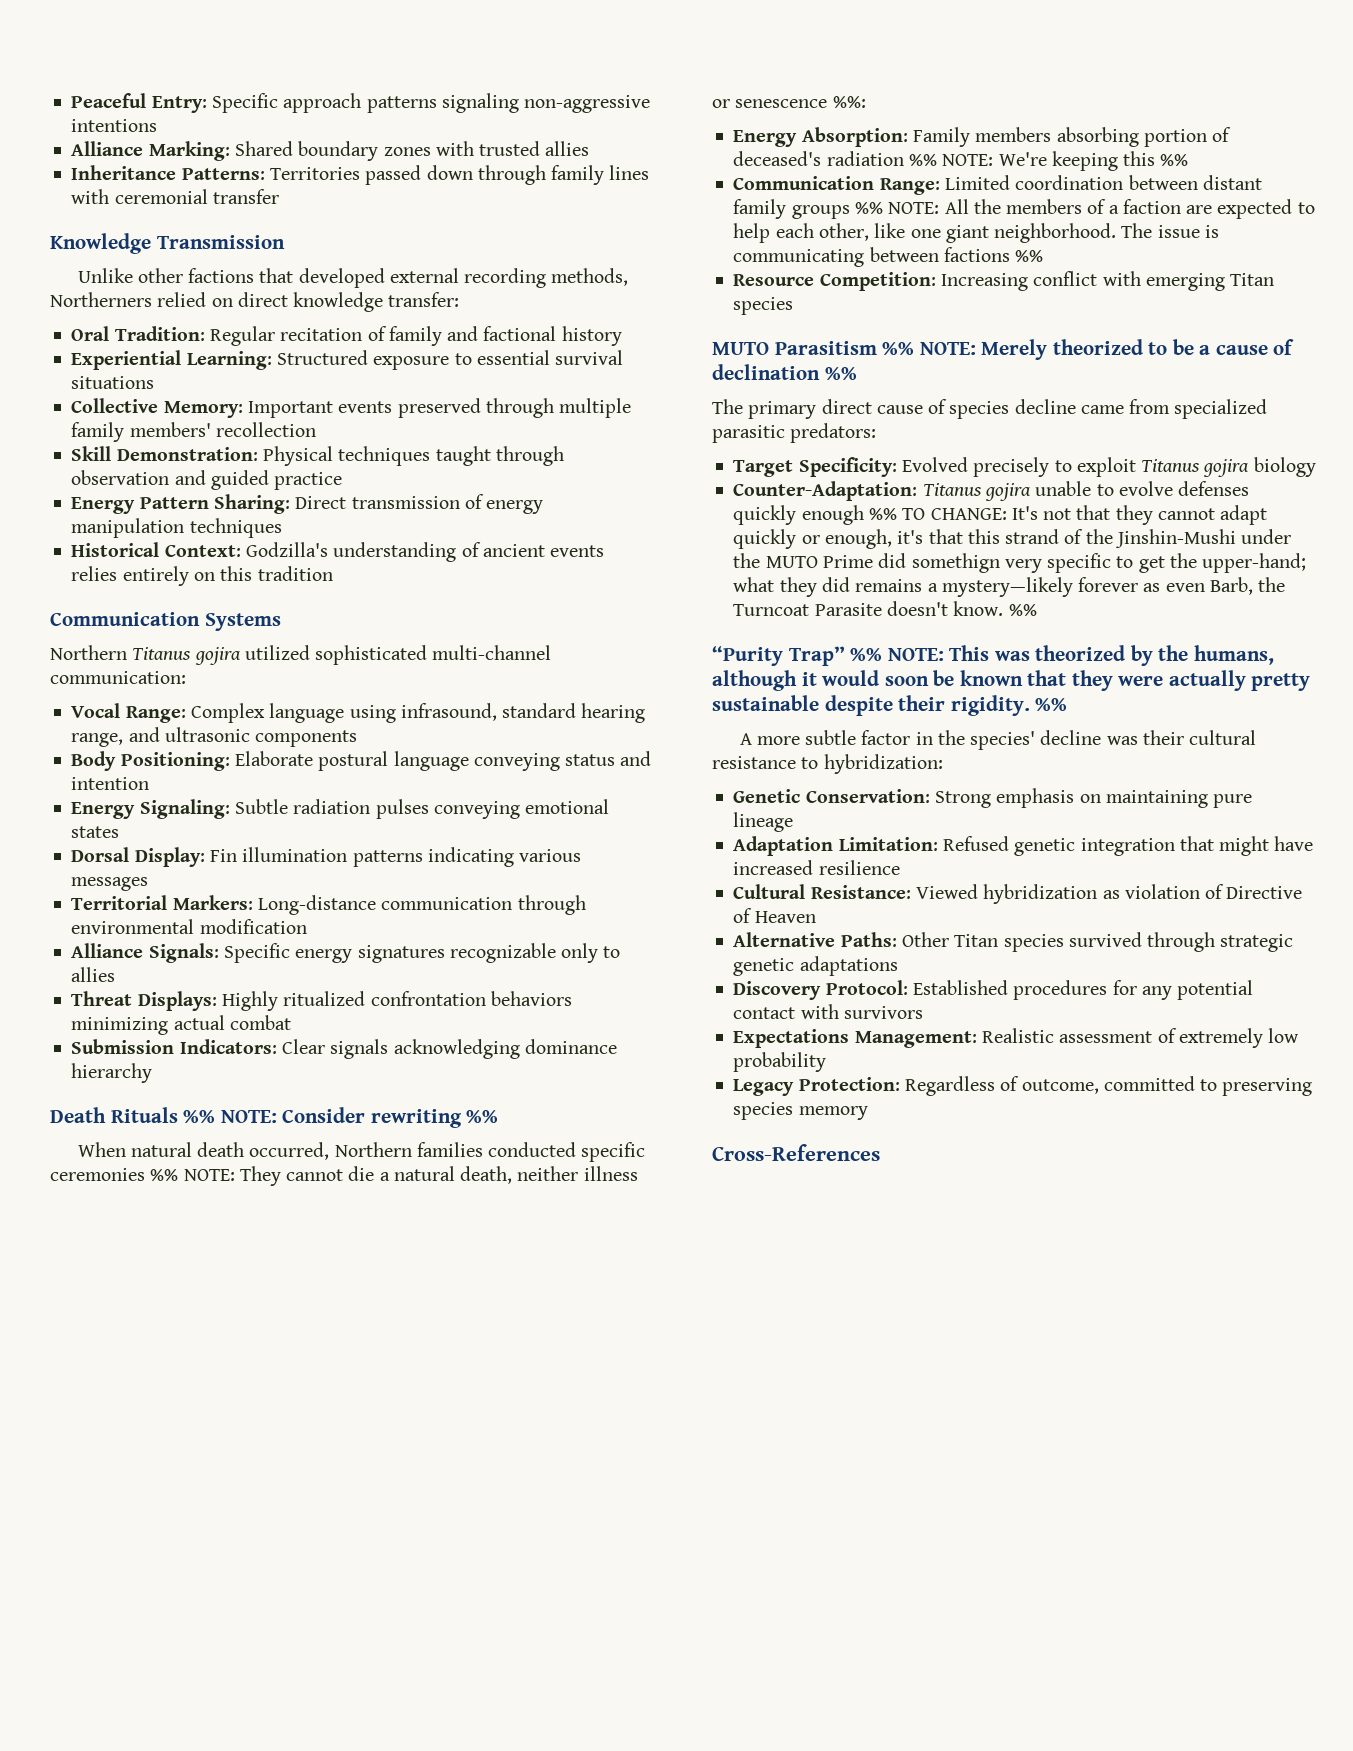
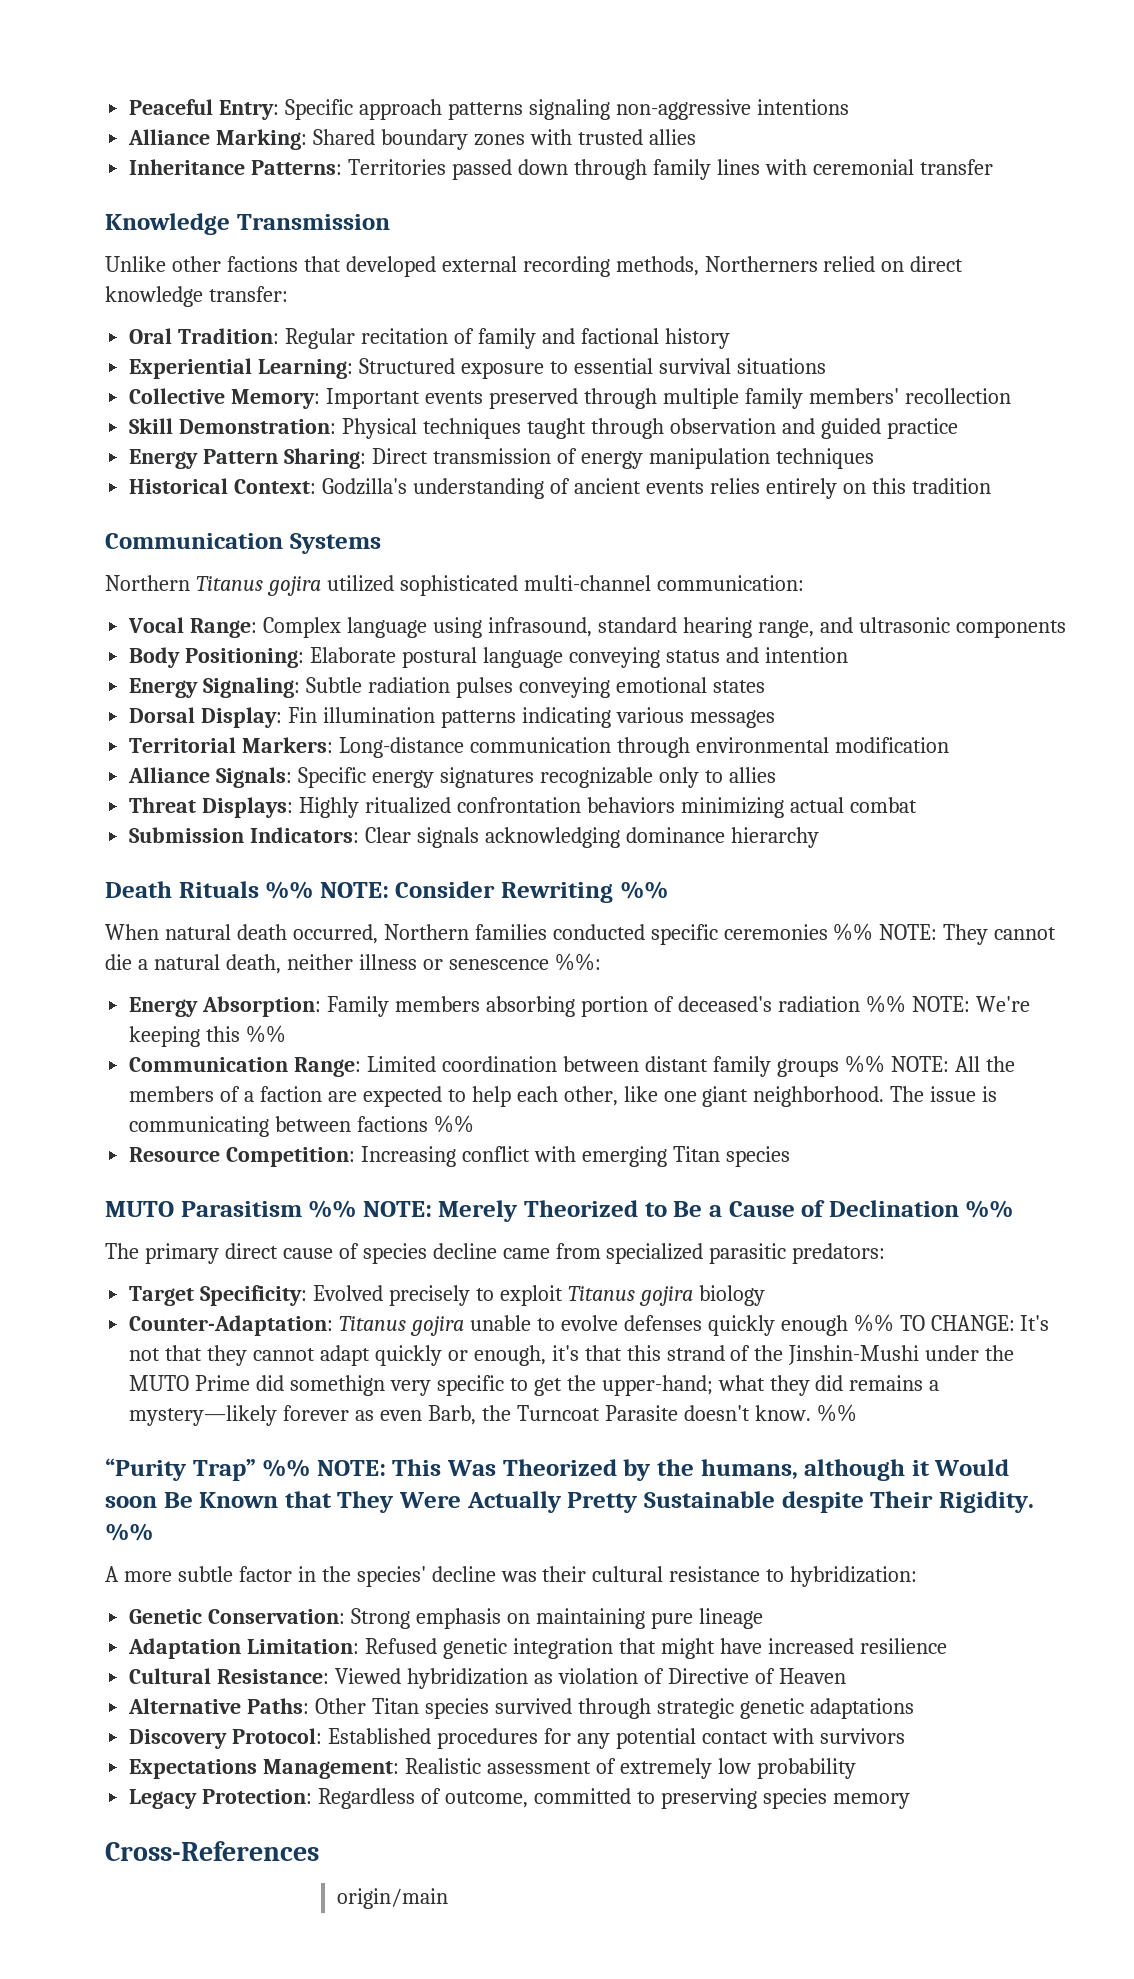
[370,1109,462,1128] rewriting -> [501,882,614,903] Rewriting
[1052,339,1295,355] [712,364,820,380] theorized to be a cause of declination -> [524,1200,959,1217] Theorized to Be a Cause of Declination
[994,645,1126,661] was theorized -> [447,1459,617,1476] Was Theorized
[822,670,1311,691] [712,695,1030,716] would soon be known that they were actually pretty sustainable despite their rigidity. -> [934,1459,1010,1476] [105,1491,1034,1513] Would soon Be Known that They Were Actually Pretty Sustainable despite Their Rigidity.
(880, 1152) none -> [336,1888,448,1909] // origin/main

